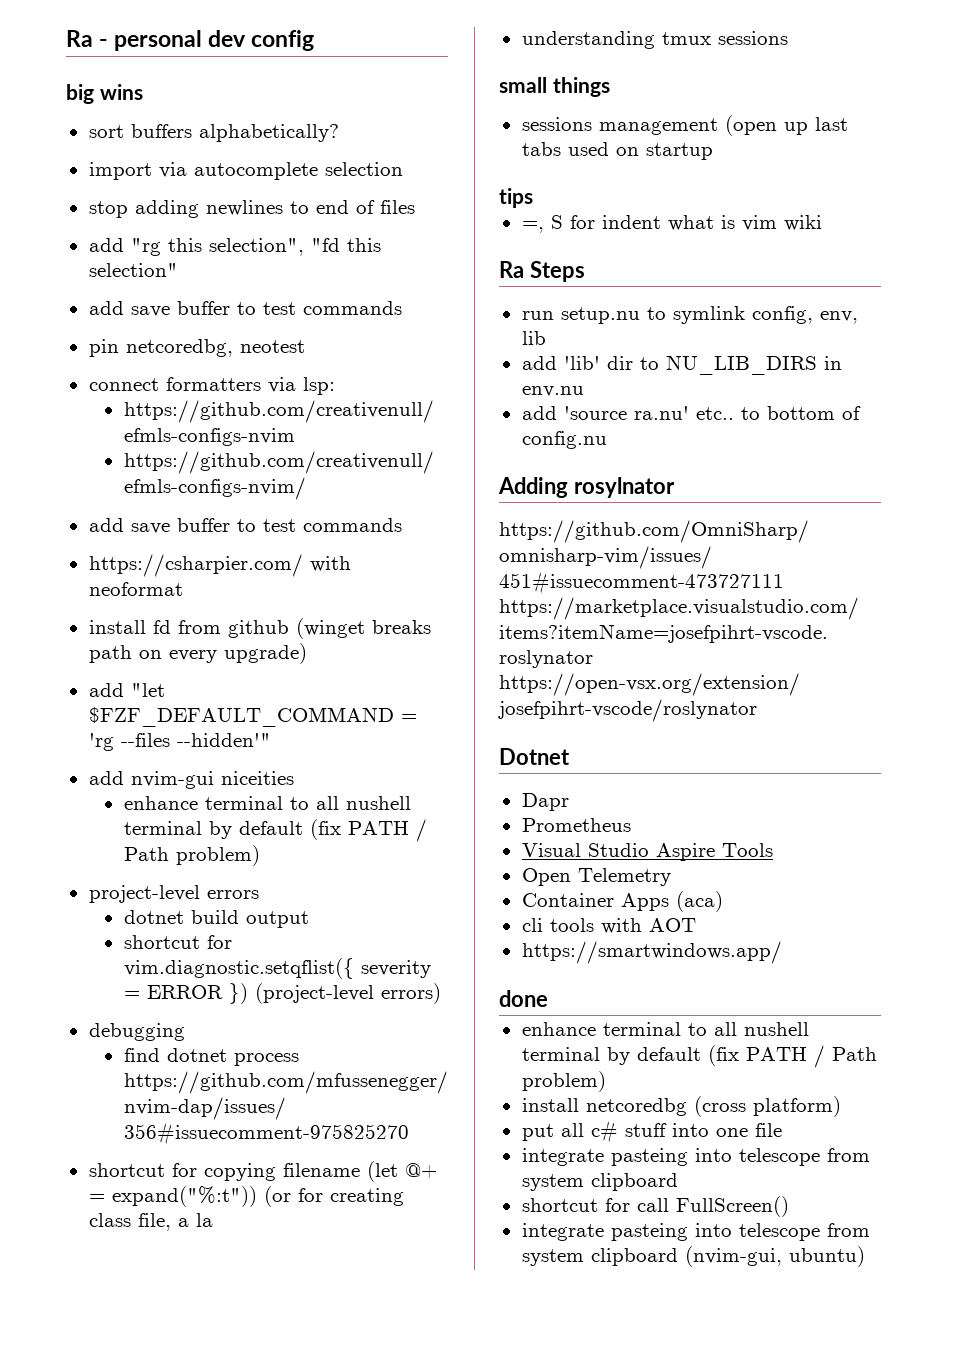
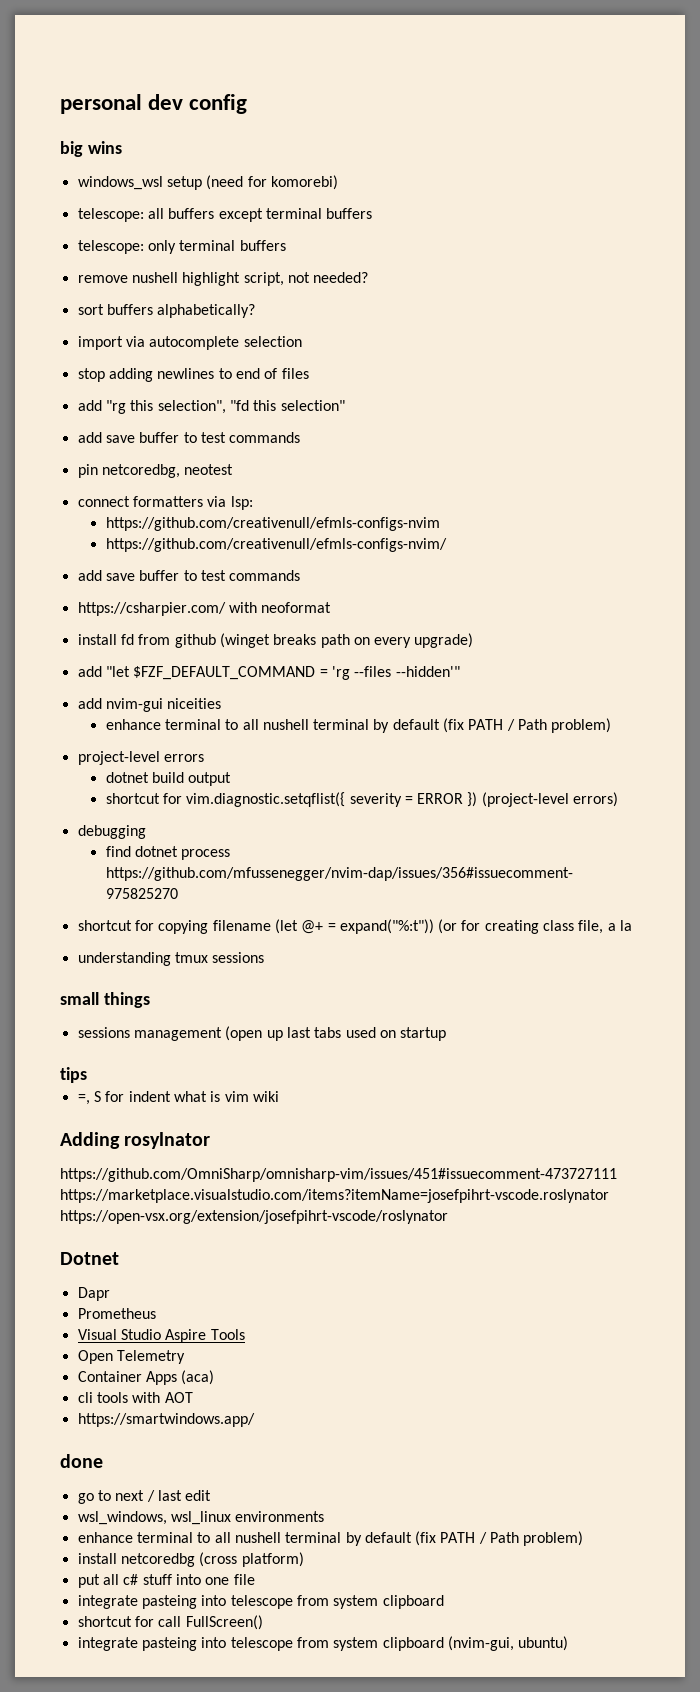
[66,30,109,47] Ra - -> (60, 104) none
(143, 92) none -> [77,175,338,190] [77,208,373,222] [77,240,286,254] [77,272,369,286] // windows_wsl setup (need for komorebi) // telescope: all buffers except terminal buffers // telescope: only terminal buffers // remove nushell highlight script, not needed?
[499,261,585,282] [521,306,858,324] [521,331,546,345] [521,355,842,375] [521,386,584,397] [521,406,861,420] [521,431,607,449] // Ra Steps // run setup.nu to symlink config, env, lib // add 'lib' dir to NU_LIB_DIRS in env.nu // add 'source ra.nu' etc.. to bottom of config.nu -> (279, 1096) none
(548, 998) none -> [77,1490,212,1504] [77,1511,325,1525] // go to next / last edit // wsl_windows, wsl_linux environments

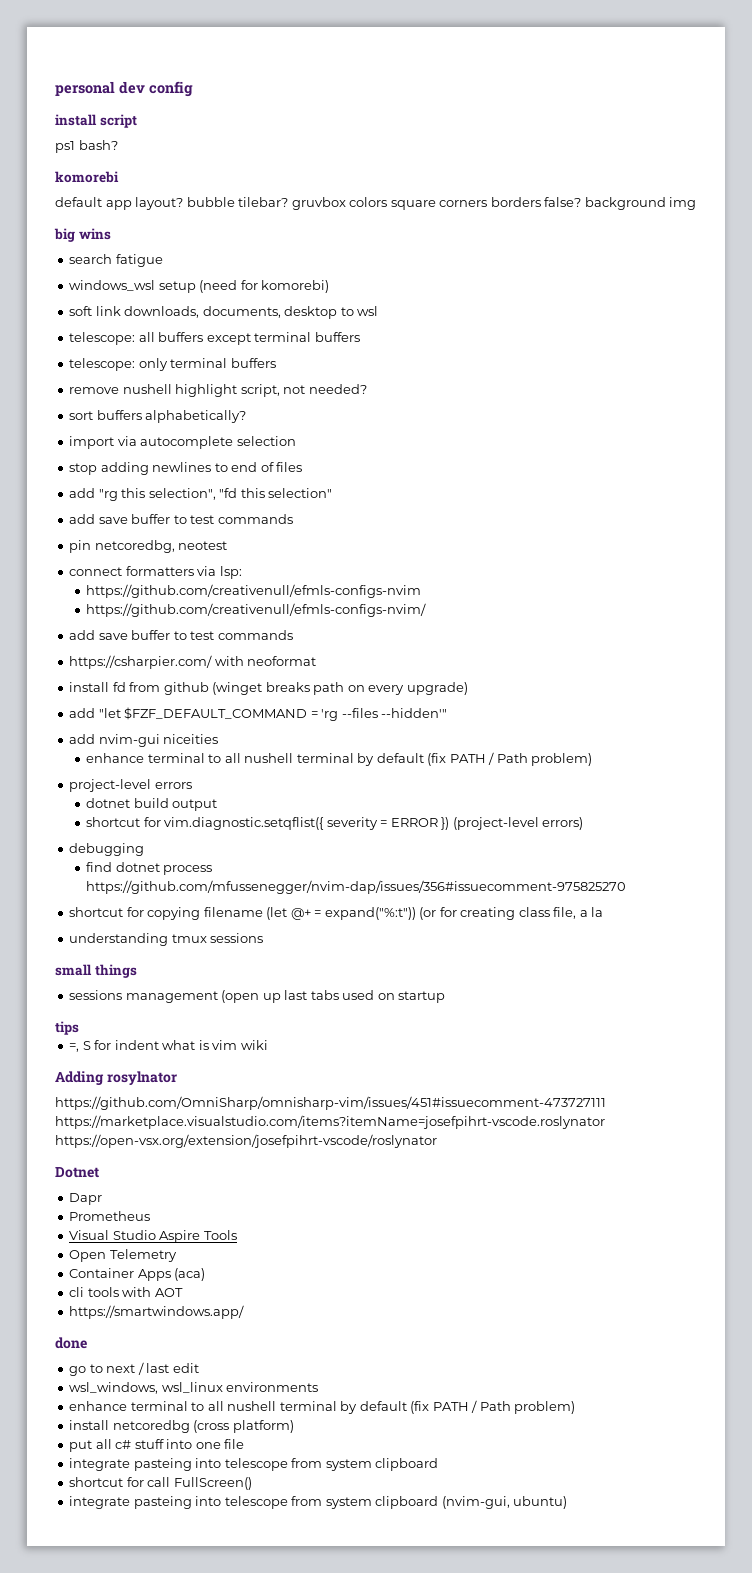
(248, 104) none -> [55,114,137,128] [55,140,118,153] [55,171,119,183] [55,197,697,210] // install script // ps1 bash? // komorebi // default app layout? bubble tilebar? gruvbox colors square corners borders false? background img
(122, 147) none -> [69,254,163,267] // search fatigue
(338, 182) none -> [69,306,379,319] // soft link downloads, documents, desktop to wsl

